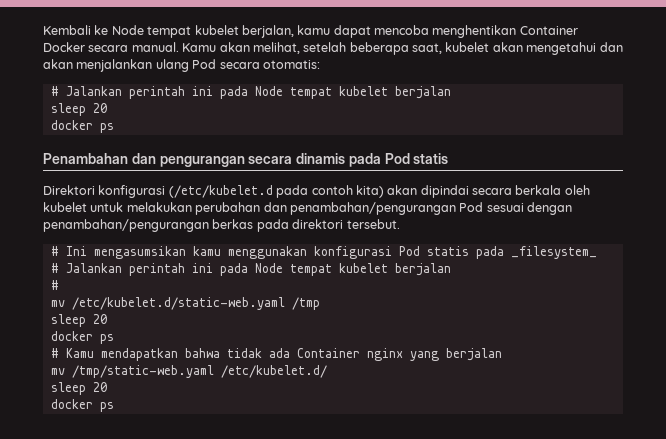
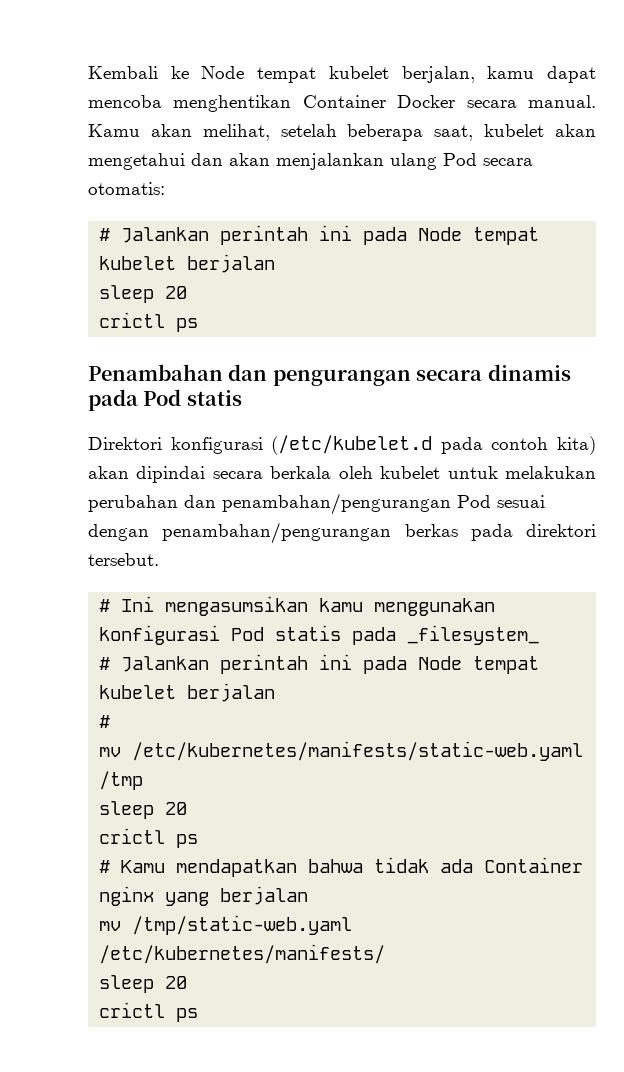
[50,120,93,130] docker -> [99,312,166,328] crictl
[71,297,285,310] /etc/kubelet.d/static-web.yaml -> [132,741,584,761] /etc/kubernetes/manifests/static-web.yaml
[50,331,93,341] docker -> [99,828,166,844] crictl
[220,365,327,378] [50,382,107,395] [50,399,93,409] /etc/kubelet.d/ // sleep 20 // docker -> [99,944,386,964] [99,975,188,993] [99,1002,166,1018] /etc/kubernetes/manifests/ // sleep 20 // crictl

